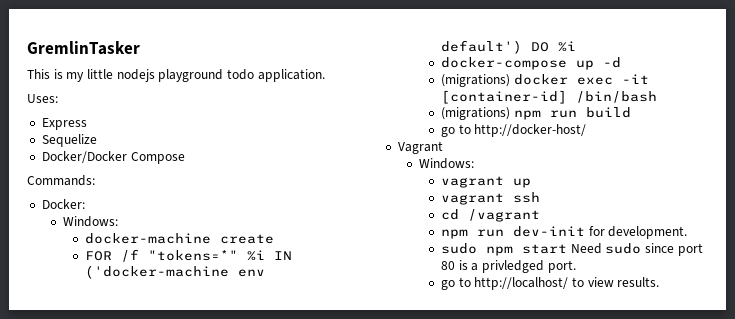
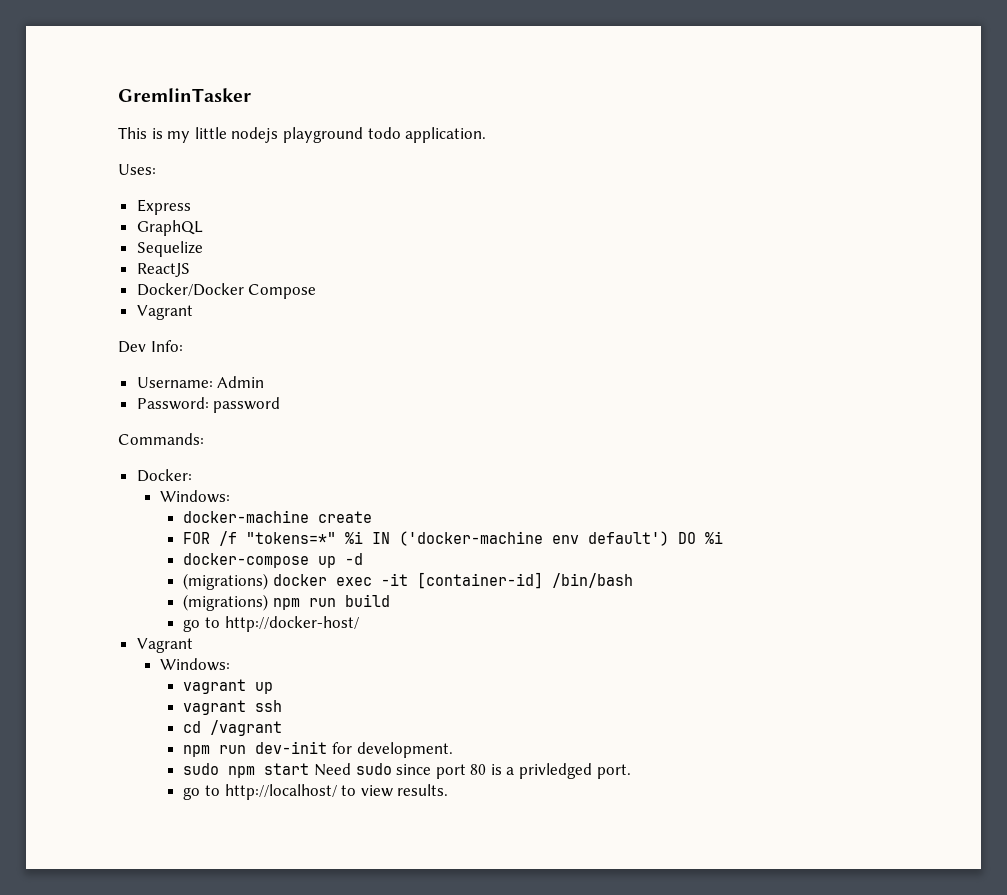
(87, 124) none -> [136,220,203,236] // GraphQL
(97, 140) none -> [136,263,190,277] // ReactJS
(185, 158) none -> [136,305,193,320] [118,340,183,353] [136,376,265,388] [136,397,281,413] // Vagrant // Dev Info: // Username: Admin // Password: password

